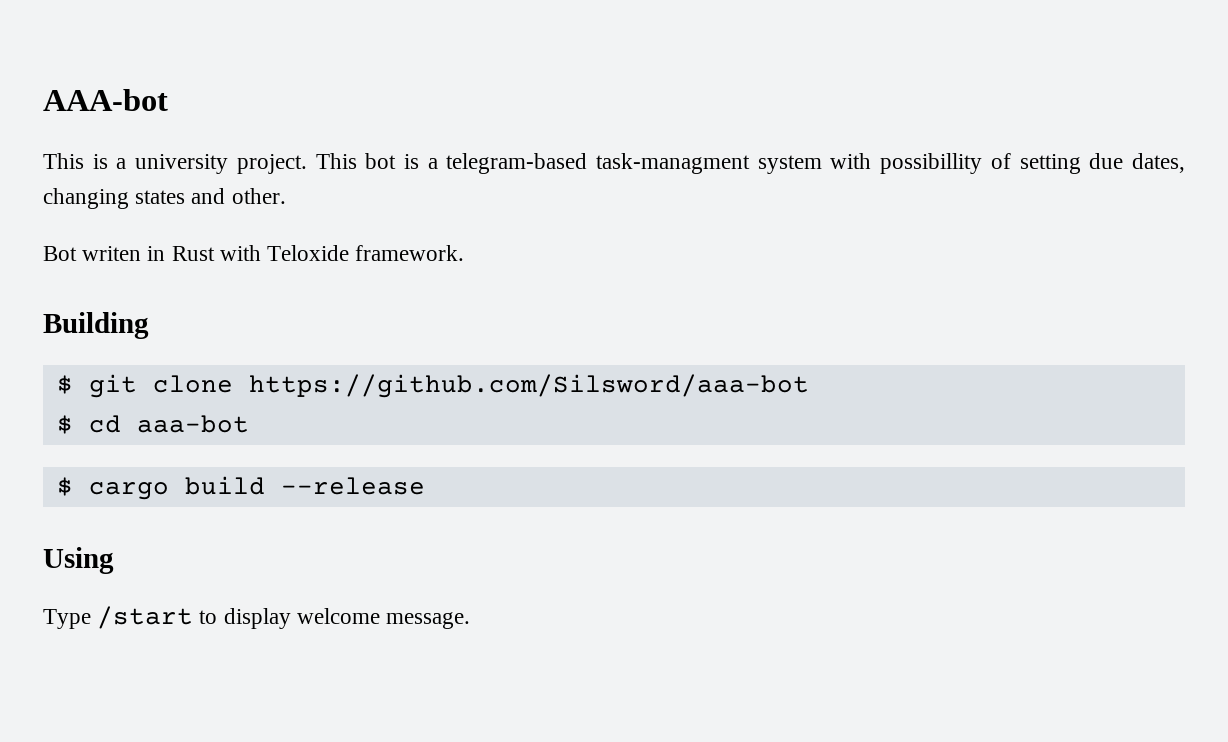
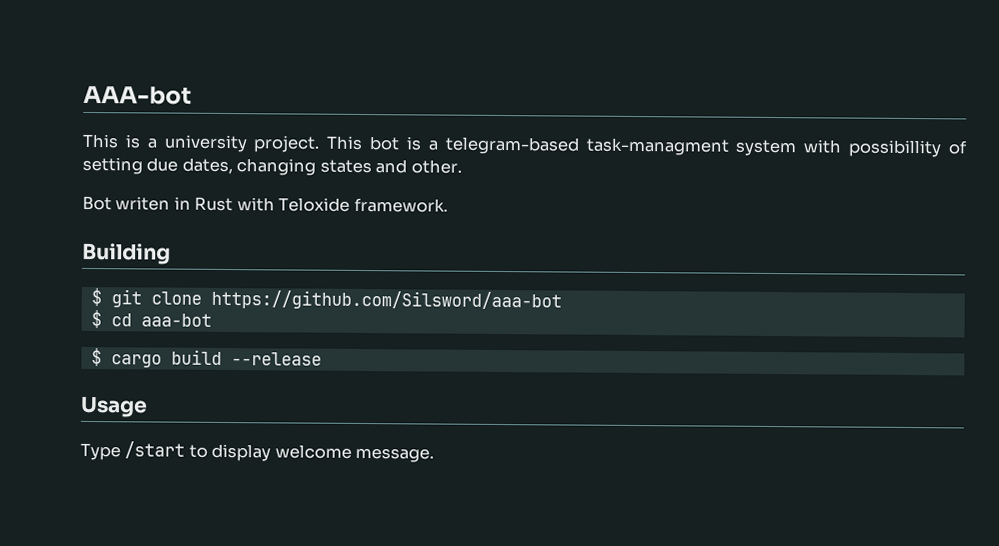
[43,547,114,574] Using -> [80,396,148,418] Usage

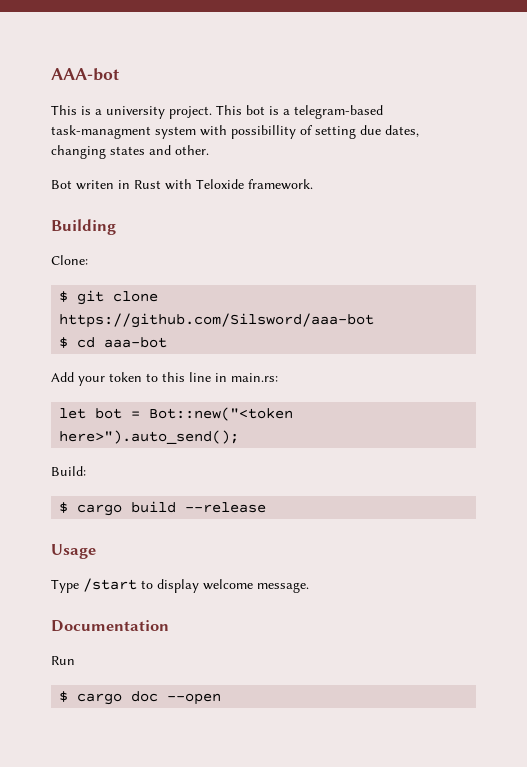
(171, 253) none -> [51,255,88,265] // Clone:
(212, 320) none -> [51,372,278,386] [59,407,294,421] [59,430,240,444] [51,466,86,476] // Add your token to this line in main.rs: // let bot = Bot::new("<token here>").auto_send(); // Build:
(435, 455) none -> [51,620,169,632] [51,656,75,665] [59,691,222,705] // Documentation // Run // $ cargo doc --open

